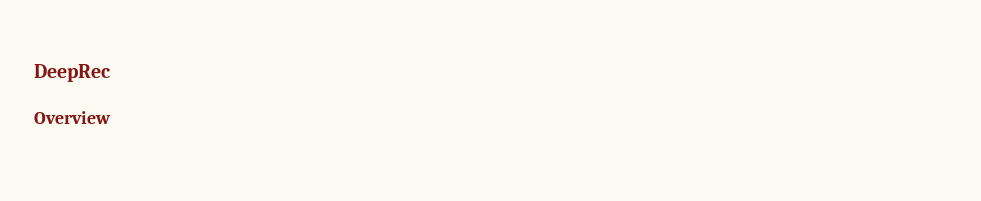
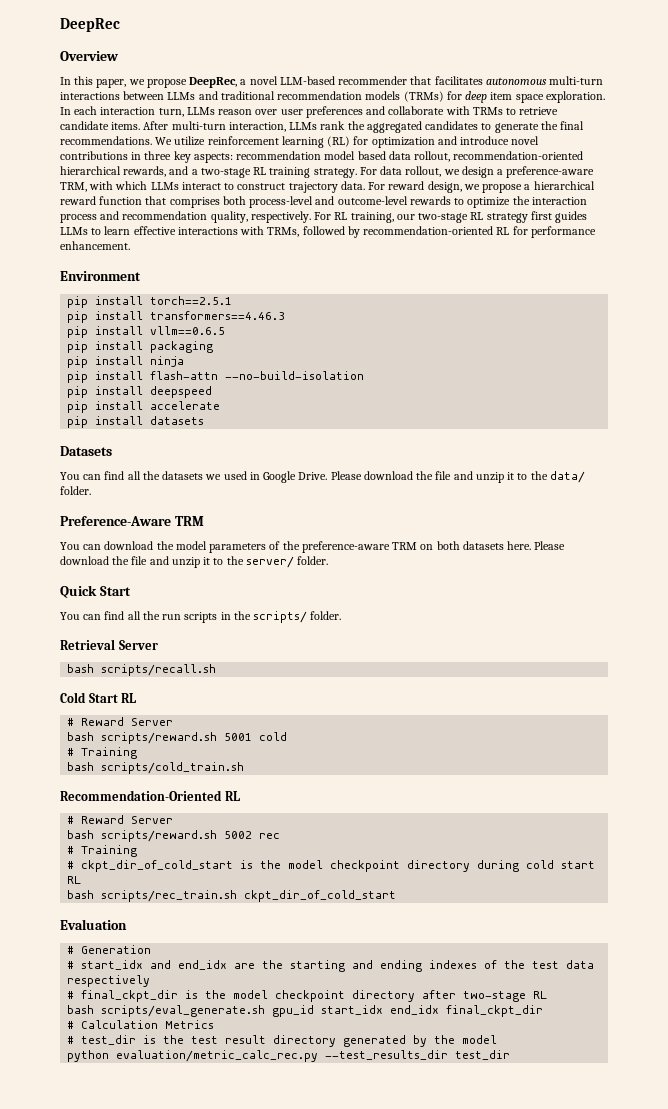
(111, 117) none -> [60,76,604,88] [60,91,605,103] [60,106,559,118] [60,121,585,133] [60,136,540,148] [60,151,584,163] [60,166,595,178] [60,181,595,193] [60,196,587,208] [60,211,588,223] [60,226,596,238] [60,241,130,250] [60,271,141,281] [67,296,233,308] [67,311,286,323] [67,326,226,338] [67,341,214,353] [67,356,185,368] [67,371,365,383] [67,386,213,398] [67,401,221,413] [67,416,205,428] [60,446,112,456] [60,471,585,483] [60,486,91,495] [60,516,204,526] [60,541,566,553] [60,556,329,568] [60,585,131,598] [60,611,342,623] [60,639,158,650] [67,664,217,676] [60,692,137,703] [67,717,174,726] [67,732,288,744] [67,747,138,759] [67,762,245,774] [60,790,240,801] [67,815,174,824] [67,830,281,842] [67,845,138,857] [67,860,596,872] [67,876,82,884] [67,890,397,902] [60,919,127,930] [67,945,152,954] [67,960,595,972] [67,975,151,987] [67,990,548,1002] [67,1005,544,1017] [67,1020,215,1029] [67,1035,498,1047] [67,1050,511,1062] // In this paper, we propose DeepRec, a novel LLM-based recommender that facilitates autonomous multi-turn interactions between LLMs and traditional recommendation models (TRMs) for deep item space exploration. In each interaction turn, LLMs reason over user preferences and collaborate with TRMs to retrieve candidate items. After multi-turn interaction, LLMs rank the aggregated candidates to generate the final recommendations. We utilize reinforcement learning (RL) for optimization and introduce novel contributions in three key aspects: recommendation model based data rollout, recommendation-oriented hierarchical rewards, and a two-stage RL training strategy. For data rollout, we design a preference-aware TRM, with which LLMs interact to construct trajectory data. For reward design, we propose a hierarchical reward function that comprises both process-level and outcome-level rewards to optimize the interaction process and recommendation quality, respectively. For RL training, our two-stage RL strategy first guides LLMs to learn effective interactions with TRMs, followed by recommendation-oriented RL for performance enhancement. // Environment // pip install torch==2.5.1 // pip install transformers==4.46.3 // pip install vllm==0.6.5 // pip install packaging // pip install ninja // pip install flash-attn --no-build-isolation // pip install deepspeed // pip install accelerate // pip install datasets // Datasets // You can find all the datasets we used in Google Drive. Please download the file and unzip it to the data/ folder. // Preference-Aware TRM // You can download the model parameters of the preference-aware TRM on both datasets here. Please download the file and unzip it to the server/ folder. // Quick Start // You can find all the run scripts in the scripts/ folder. // Retrieval Server // bash scripts/recall.sh // Cold Start RL // # Reward Server // bash scripts/reward.sh 5001 cold // # Training // bash scripts/cold_train.sh // Recommendation-Oriented RL // # Reward Server // bash scripts/reward.sh 5002 rec // # Training // # ckpt_dir_of_cold_start is the model checkpoint directory during cold start RL // bash scripts/rec_train.sh ckpt_dir_of_cold_start // Evaluation // # Generation // # start_idx and end_idx are the starting and ending indexes of the test data respectively // # final_ckpt_dir is the model checkpoint directory after two-stage RL // bash scripts/eval_generate.sh gpu_id start_idx end_idx final_ckpt_dir // # Calculation Metrics // # test_dir is the test result directory generated by the model // python evaluation/metric_calc_rec.py --test_results_dir test_dir

